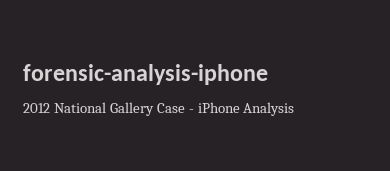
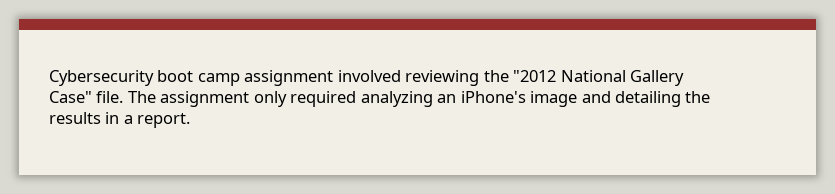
[23,64,268,85] [23,102,295,116] forensic-analysis-iphone // 2012 National Gallery Case - iPhone Analysis -> [49,70,685,86] [49,91,711,107] [49,112,191,128] Cybersecurity boot camp assignment involved reviewing the "2012 National Gallery Case" file. The assignment only required analyzing an iPhone's image and detailing the results in a report.

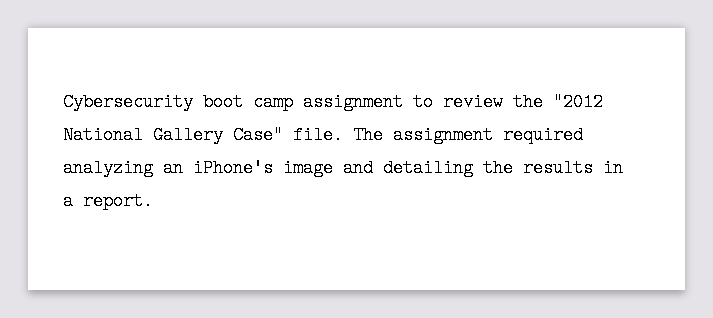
[337,70,480,86] involved reviewing -> [413,93,503,111] to review
[253,91,287,107] only -> (493, 135) none

